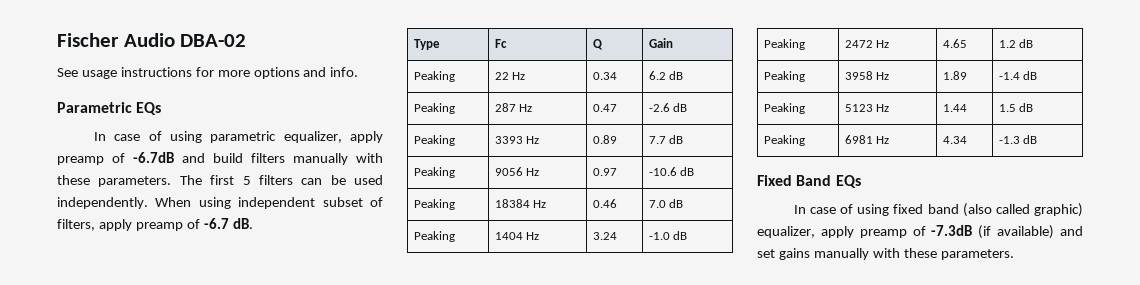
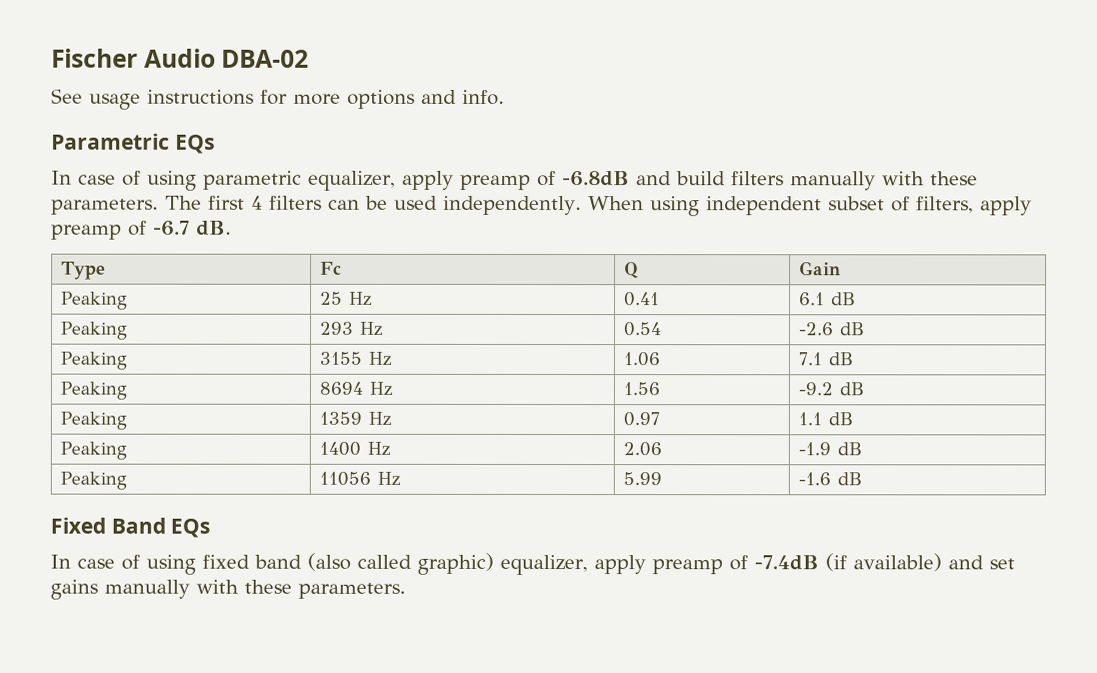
[133,152,174,163] -6.7dB -> [561,171,630,187] -6.8dB
[242,176,251,185] 5 -> [251,195,263,210] 4
[494,72,526,80] [592,72,617,80] [648,71,684,80] [413,103,455,114] [494,103,533,112] [592,104,617,112] 22 Hz | 0.34 | 6.2 dB // Peaking | 287 Hz | 0.47 -> [319,291,373,306] [623,292,660,307] [798,292,856,306] [59,321,128,340] [319,321,384,336] [623,322,662,337] 25 Hz | 0.41 | 6.1 dB // Peaking | 293 Hz | 0.54
[494,136,540,144] [592,135,617,144] [648,135,684,144] [413,167,455,178] [494,167,523,176] 3393 Hz | 0.89 | 7.7 dB // Peaking | 9056 -> [318,351,392,366] [622,352,660,367] [797,352,853,366] [59,381,127,400] [318,381,393,396] [622,382,660,396] [797,382,864,396] [59,411,127,430] [318,411,362,425] 3155 Hz | 1.06 | 7.1 dB // Peaking | 8694 Hz | 1.56 | -9.2 dB // Peaking | 1359
[648,167,695,176] [413,199,455,210] [494,199,547,208] [592,199,617,208] [648,199,684,208] [413,231,455,242] [494,232,540,240] [592,232,617,240] [648,231,688,240] [763,39,805,50] [844,40,890,48] [942,39,967,48] [998,39,1034,48] [763,71,805,82] [844,71,890,80] [942,71,967,80] [998,71,1038,80] [763,103,805,114] [844,104,890,112] [942,104,967,112] [998,103,1034,112] [763,135,805,146] [844,135,890,144] [942,136,967,144] [998,136,1020,144] -10.6 dB // Peaking | 18384 Hz | 0.46 | 7.0 dB // Peaking | 1404 Hz | 3.24 | -1.0 dB // Peaking | 2472 Hz | 4.65 | 1.2 dB // Peaking | 3958 Hz | 1.89 | -1.4 dB // Peaking | 5123 Hz | 1.44 | 1.5 dB // Peaking | 6981 Hz | 4.34 | -1.3 -> [797,412,853,426] [59,441,127,460] [318,441,391,456] [622,442,662,457] [797,442,862,456] [59,471,127,490] [318,471,401,486] [622,472,662,486] [797,472,831,486] 1.1 dB // Peaking | 1400 Hz | 2.06 | -1.9 dB // Peaking | 11056 Hz | 5.99 | -1.6
[931,225,973,236] -7.3dB -> [753,555,819,571] -7.4dB

